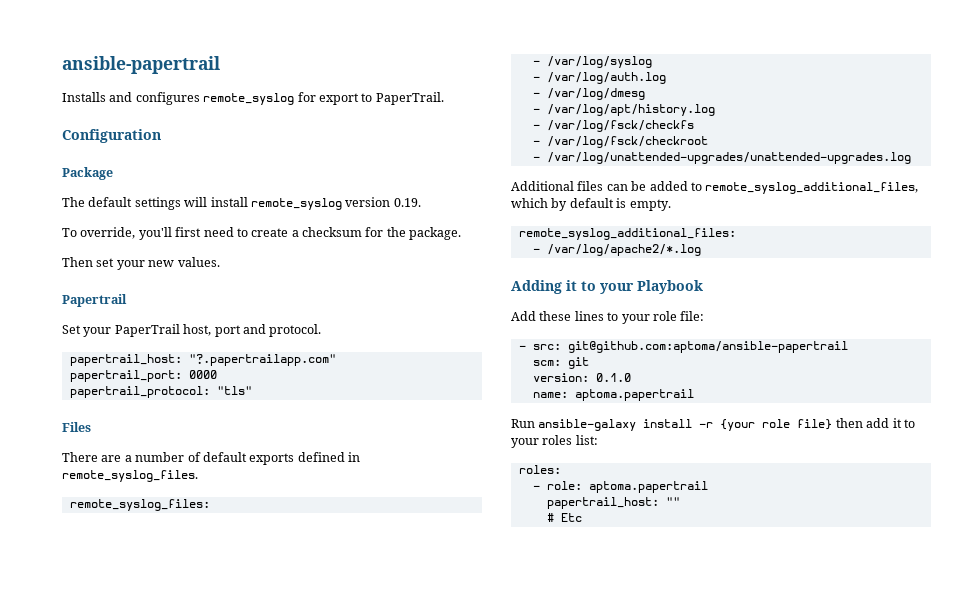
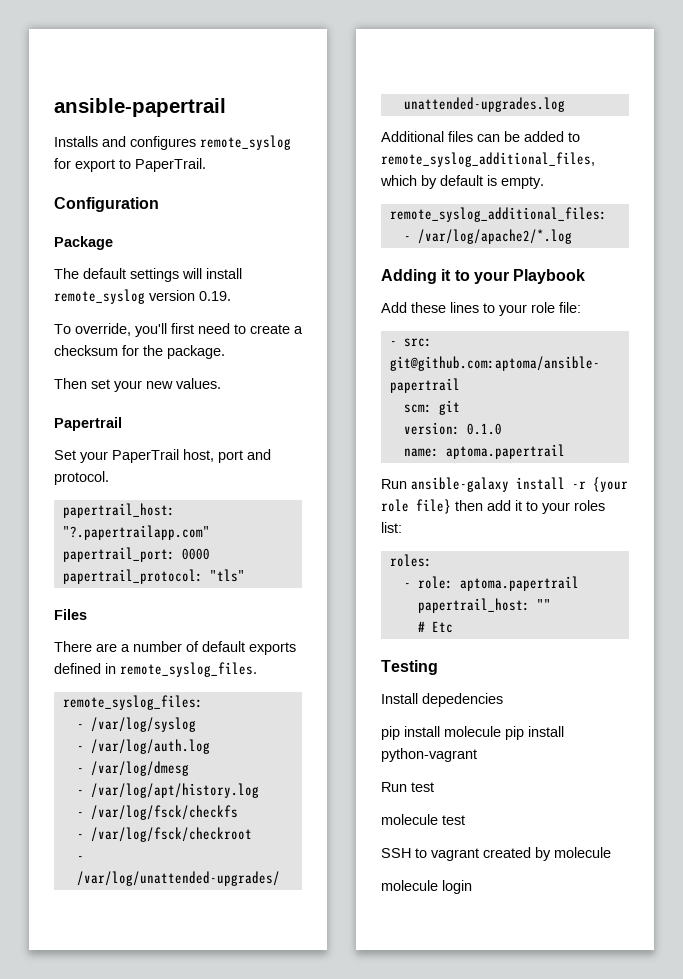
(582, 517) none -> [381,660,438,675] [381,693,503,707] [381,726,564,740] [381,748,477,762] [381,782,434,792] [381,814,465,825] [381,847,611,861] [381,880,472,894] // Testing // Install depedencies // pip install molecule pip install python-vagrant // Run test // molecule test // SSH to vagrant created by molecule // molecule login

